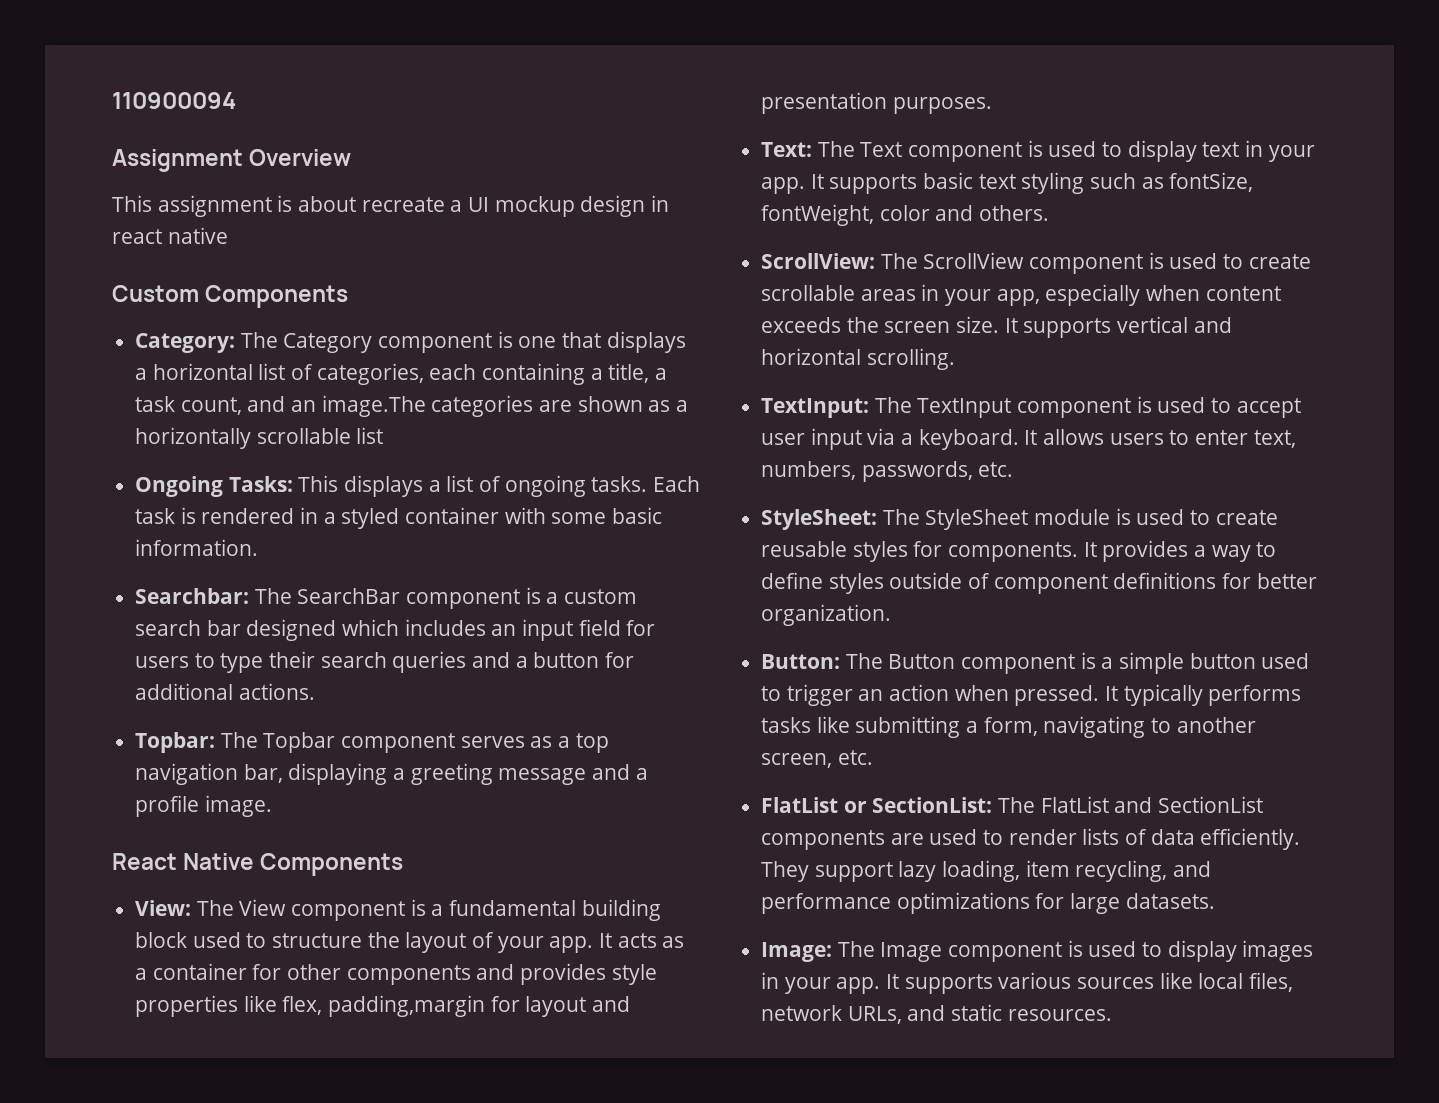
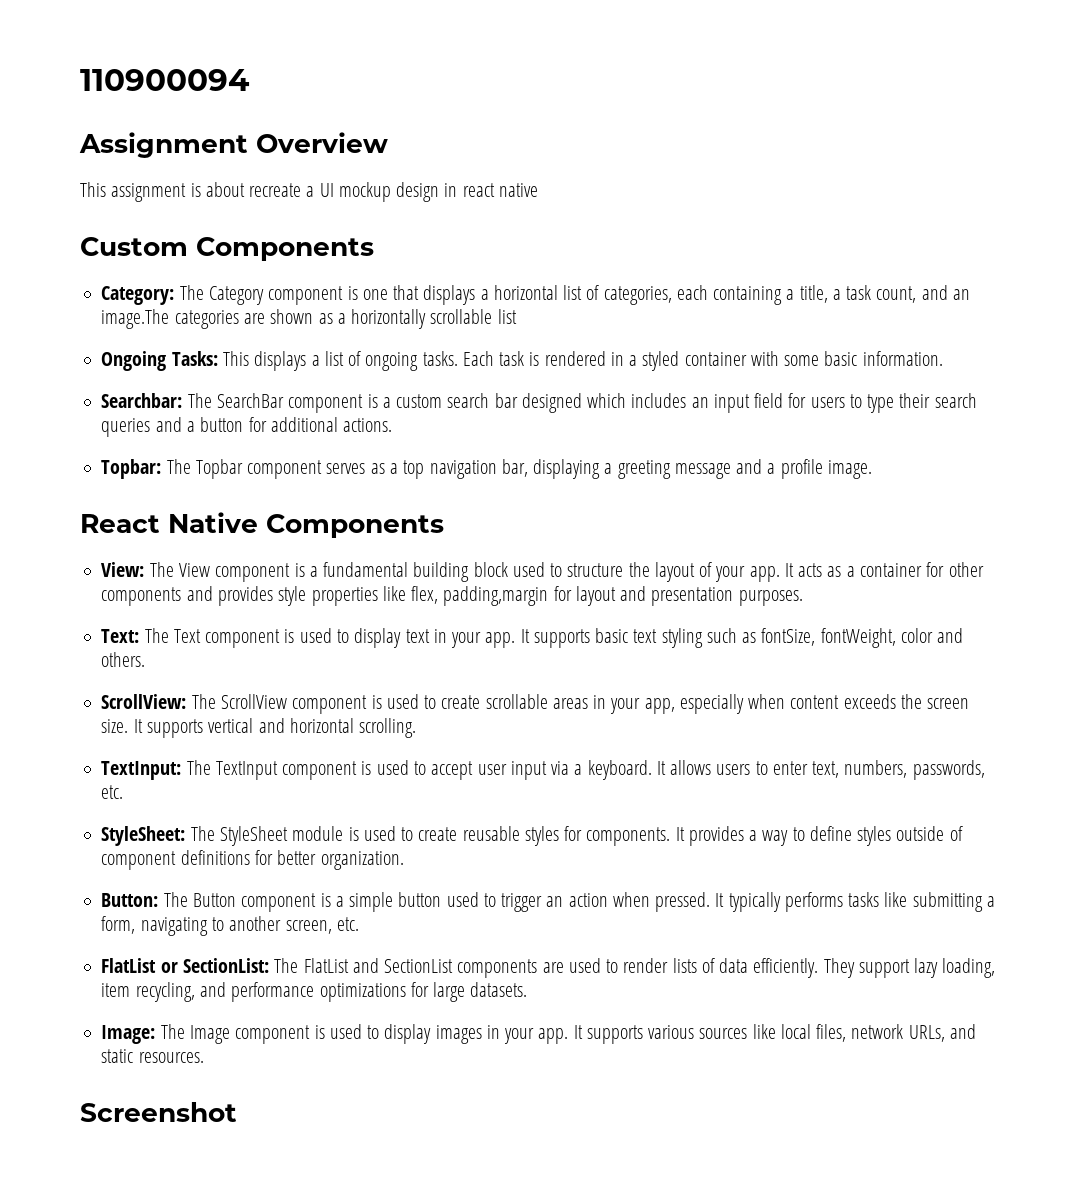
(1112, 1015) none -> [80,1102,237,1122] // Screenshot

